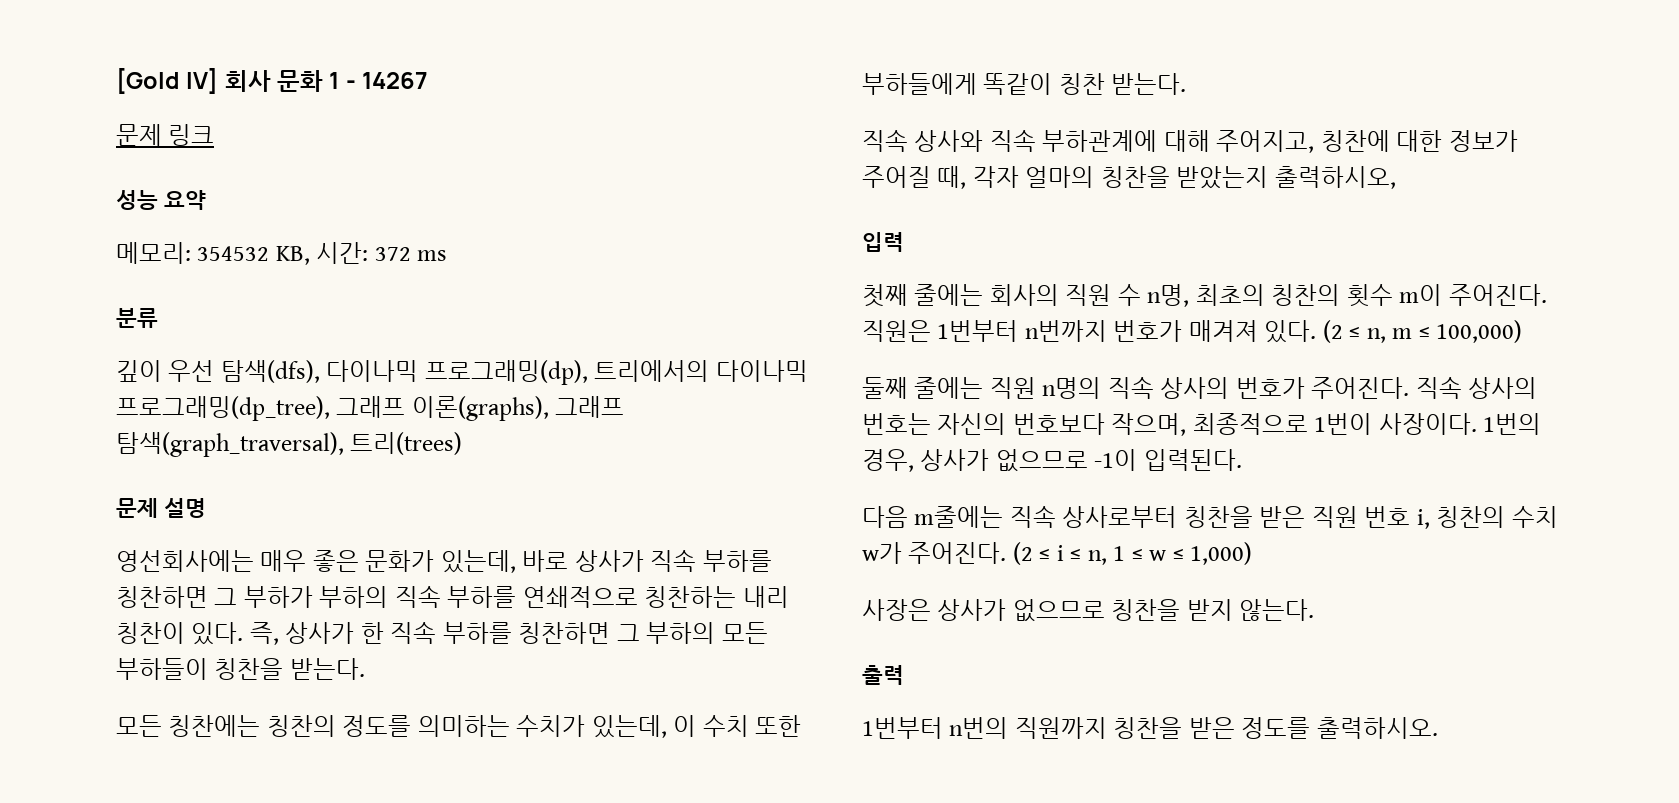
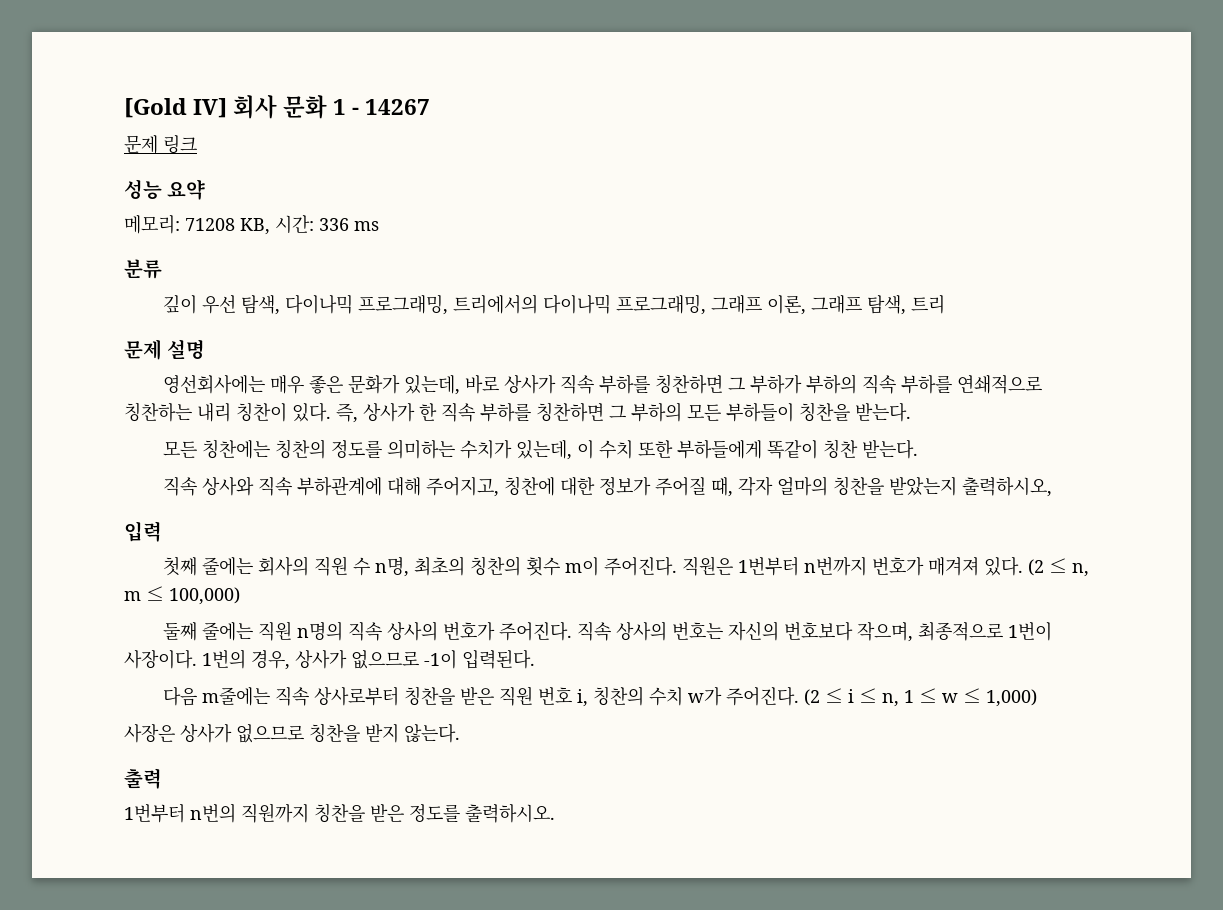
[197,246,270,261] 354532 -> [185,218,235,231] 71208
[374,247,411,261] 372 -> [319,218,349,231] 336
[220,360,808,385] [116,396,625,421] [116,432,463,457] 탐색(dfs), 다이나믹 프로그래밍(dp), 트리에서의 다이나믹 프로그래밍(dp_tree), 그래프 이론(graphs), 그래프 탐색(graph_traversal), 트리(trees) -> [240,294,945,315] 탐색, 다이나믹 프로그래밍, 트리에서의 다이나믹 프로그래밍, 그래프 이론, 그래프 탐색, 트리

